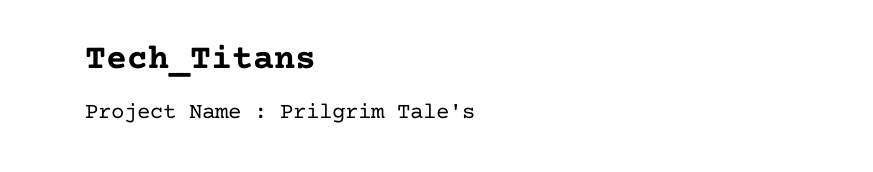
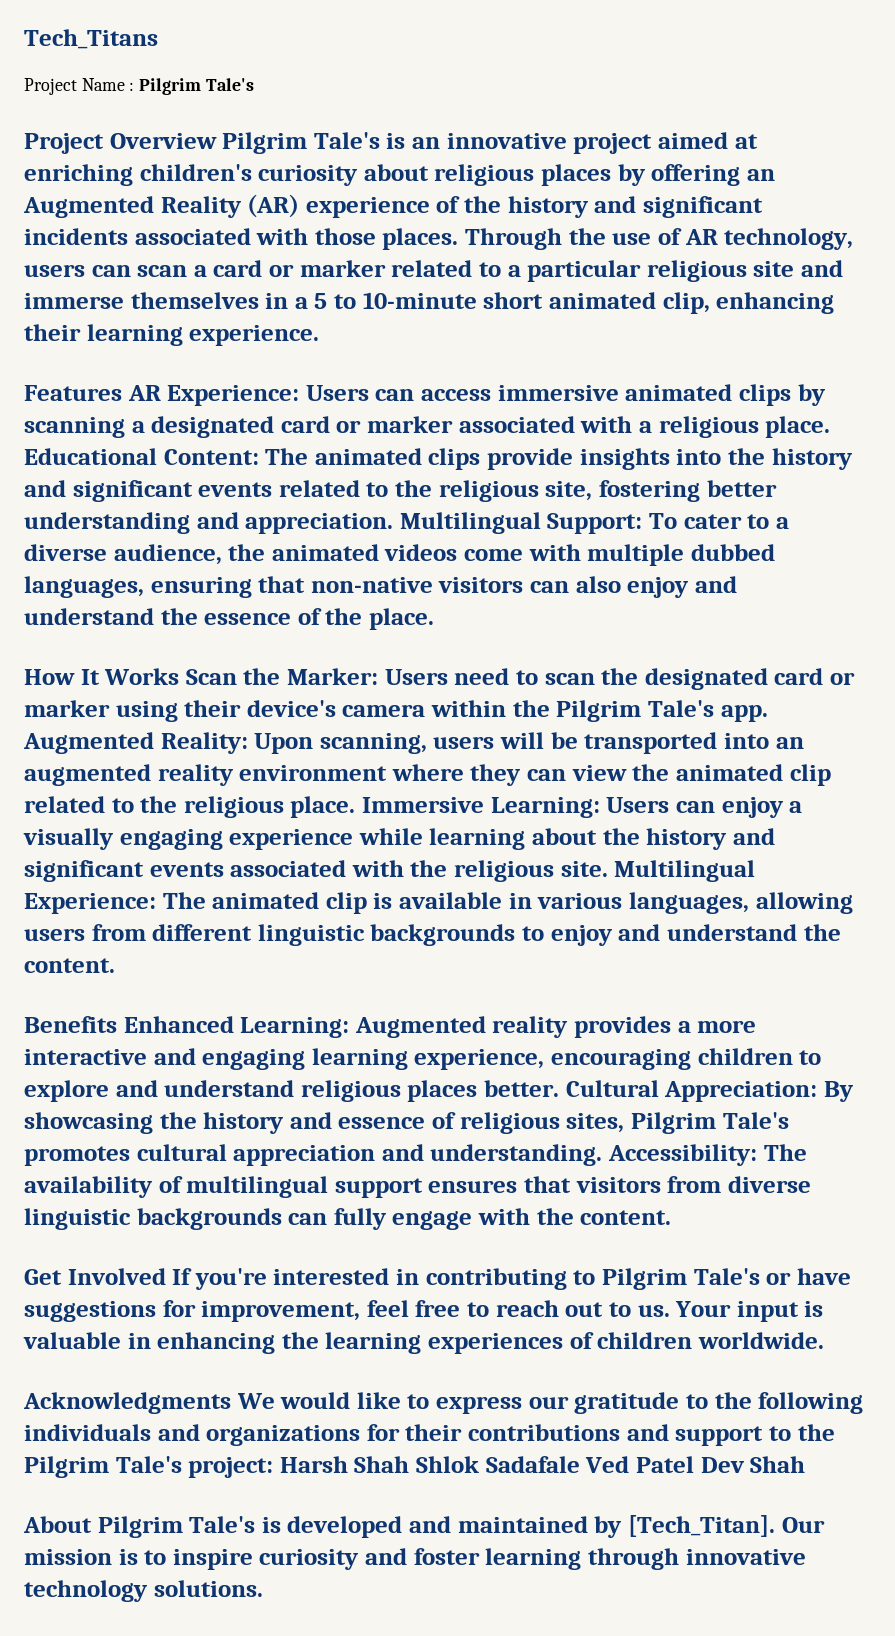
[280,103,475,123] Prilgrim Tale's -> [139,78,254,95] [24,132,758,154] [24,164,775,186] [23,194,763,218] [24,228,854,250] [24,260,843,282] [24,292,835,314] [24,324,320,346] [24,384,826,406] [24,416,831,438] [24,448,853,470] [24,480,777,502] [24,512,789,534] [24,544,775,566] [24,576,737,598] [24,608,435,630] [24,668,855,690] [24,700,768,722] [23,732,804,754] [24,764,831,786] [24,796,803,818] [23,828,775,850] [24,860,756,882] [24,892,853,914] [24,924,841,946] [24,958,115,973] [24,1016,757,1038] [24,1048,822,1070] [24,1080,854,1102] [24,1112,789,1134] [24,1144,807,1166] [24,1176,811,1198] [24,1208,672,1230] [24,1268,851,1290] [24,1300,824,1322] [23,1332,824,1354] [23,1392,864,1414] [24,1424,835,1446] [24,1456,806,1478] [23,1515,825,1538] [24,1548,806,1570] [24,1580,263,1602] Pilgrim Tale's // Project Overview Pilgrim Tale's is an innovative project aimed at enriching children's curiosity about religious places by offering an Augmented Reality (AR) experience of the history and significant incidents associated with those places. Through the use of AR technology, users can scan a card or marker related to a particular religious site and immerse themselves in a 5 to 10-minute short animated clip, enhancing their learning experience. // Features AR Experience: Users can access immersive animated clips by scanning a designated card or marker associated with a religious place. Educational Content: The animated clips provide insights into the history and significant events related to the religious site, fostering better understanding and appreciation. Multilingual Support: To cater to a diverse audience, the animated videos come with multiple dubbed languages, ensuring that non-native visitors can also enjoy and understand the essence of the place. // How It Works Scan the Marker: Users need to scan the designated card or marker using their device's camera within the Pilgrim Tale's app. Augmented Reality: Upon scanning, users will be transported into an augmented reality environment where they can view the animated clip related to the religious place. Immersive Learning: Users can enjoy a visually engaging experience while learning about the history and significant events associated with the religious site. Multilingual Experience: The animated clip is available in various languages, allowing users from different linguistic backgrounds to enjoy and understand the content. // Benefits Enhanced Learning: Augmented reality provides a more interactive and engaging learning experience, encouraging children to explore and understand religious places better. Cultural Appreciation: By showcasing the history and essence of religious sites, Pilgrim Tale's promotes cultural appreciation and understanding. Accessibility: The availability of multilingual support ensures that visitors from diverse linguistic backgrounds can fully engage with the content. // Get Involved If you're interested in contributing to Pilgrim Tale's or have suggestions for improvement, feel free to reach out to us. Your input is valuable in enhancing the learning experiences of children worldwide. // Acknowledgments We would like to express our gratitude to the following individuals and organizations for their contributions and support to the Pilgrim Tale's project: Harsh Shah Shlok Sadafale Ved Patel Dev Shah // About Pilgrim Tale's is developed and maintained by [Tech_Titan]. Our mission is to inspire curiosity and foster learning through innovative technology solutions.

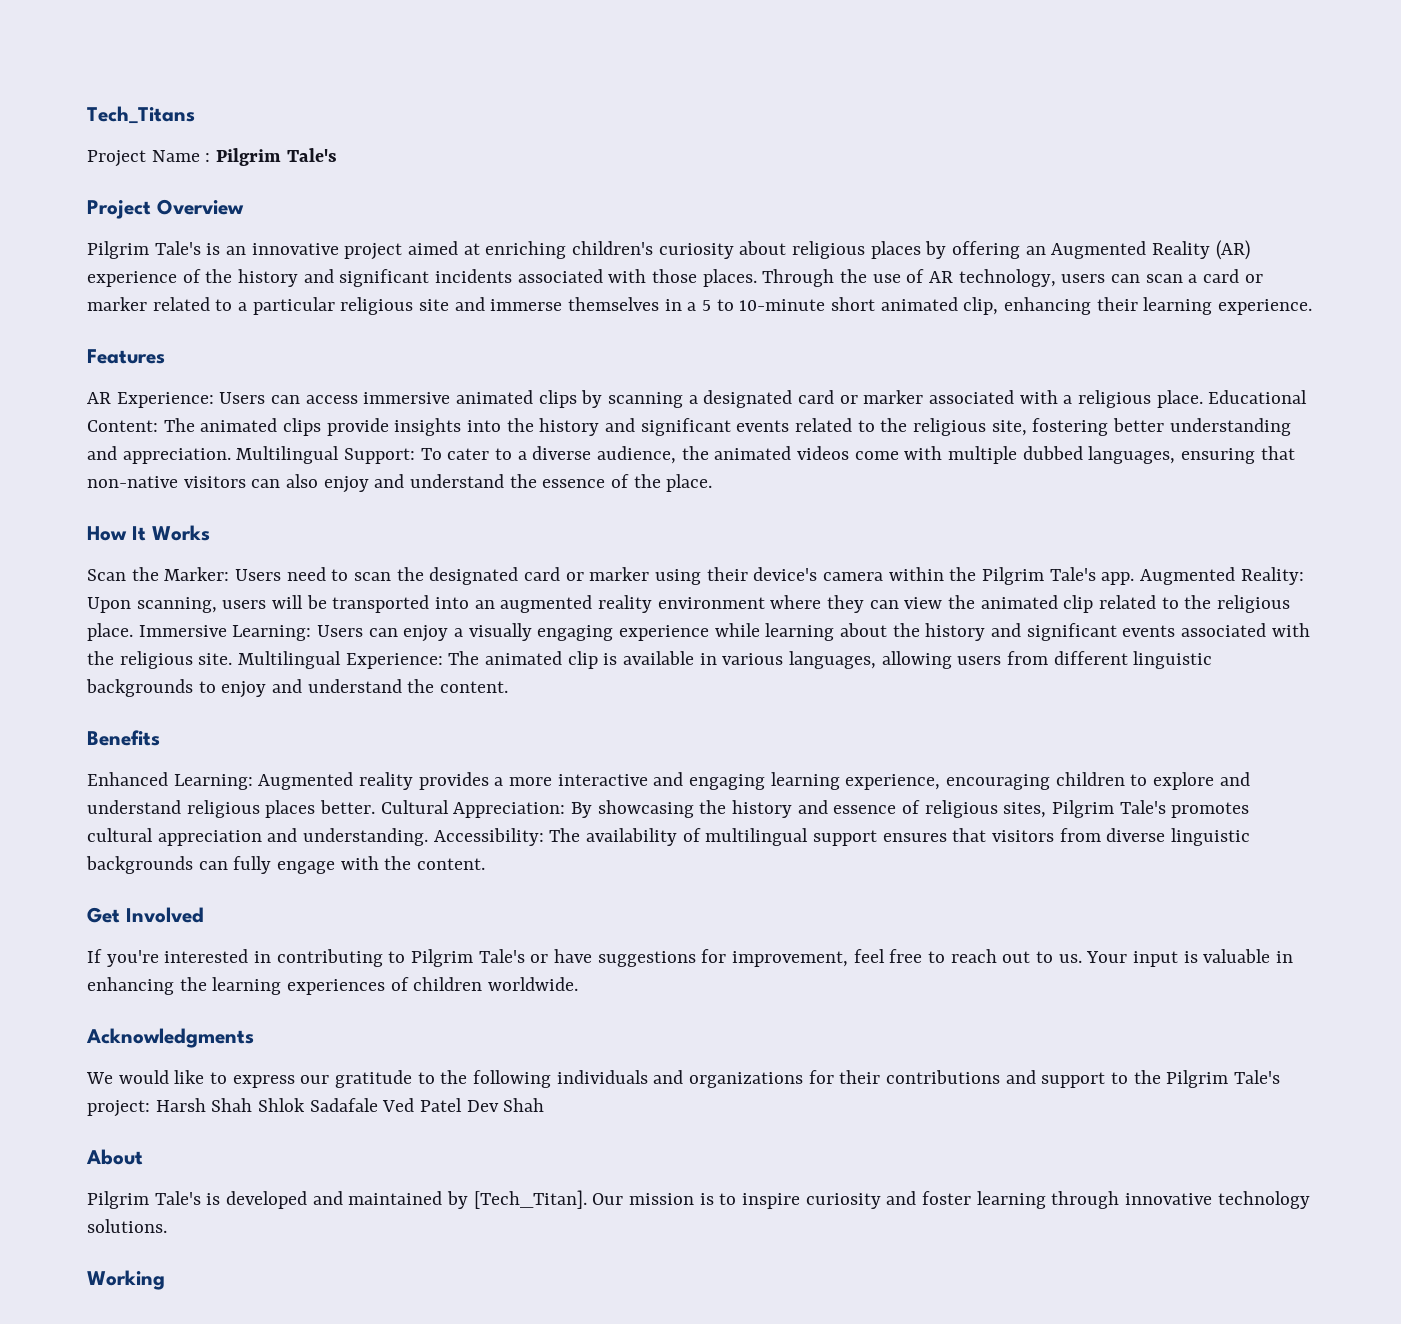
(217, 141) none -> (244, 207) //
(122, 393) none -> (165, 356) //
(180, 676) none -> (210, 533) //
(117, 1024) none -> (160, 738) //
(166, 1276) none -> (204, 915) //
(231, 1403) none -> (254, 1038) //
(92, 1524) none -> (143, 1157) //
(263, 1588) none -> [87,1270,165,1290] // Working

